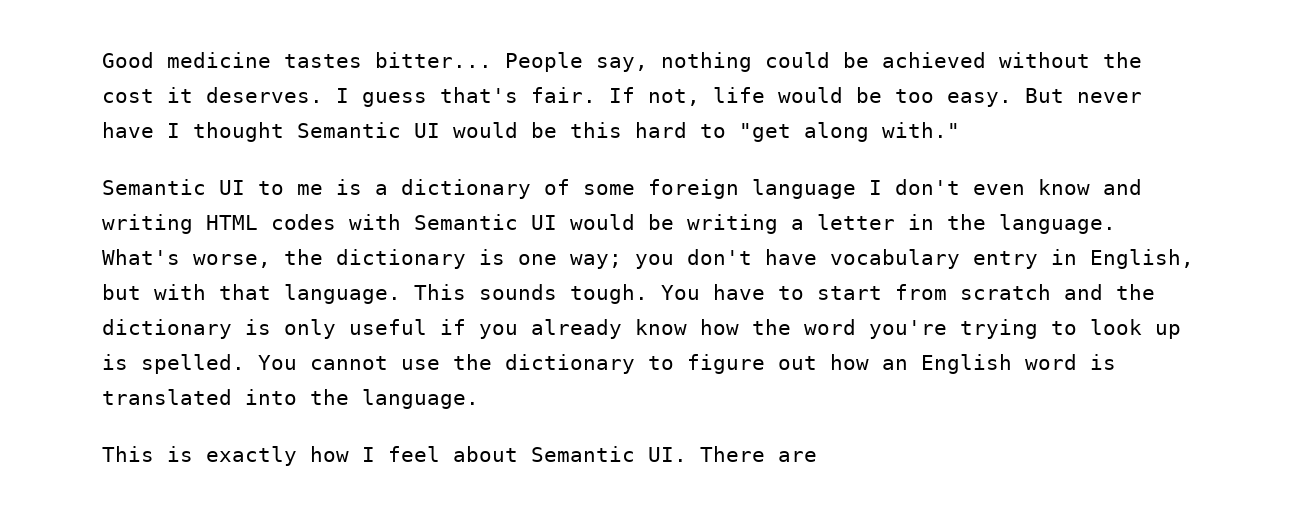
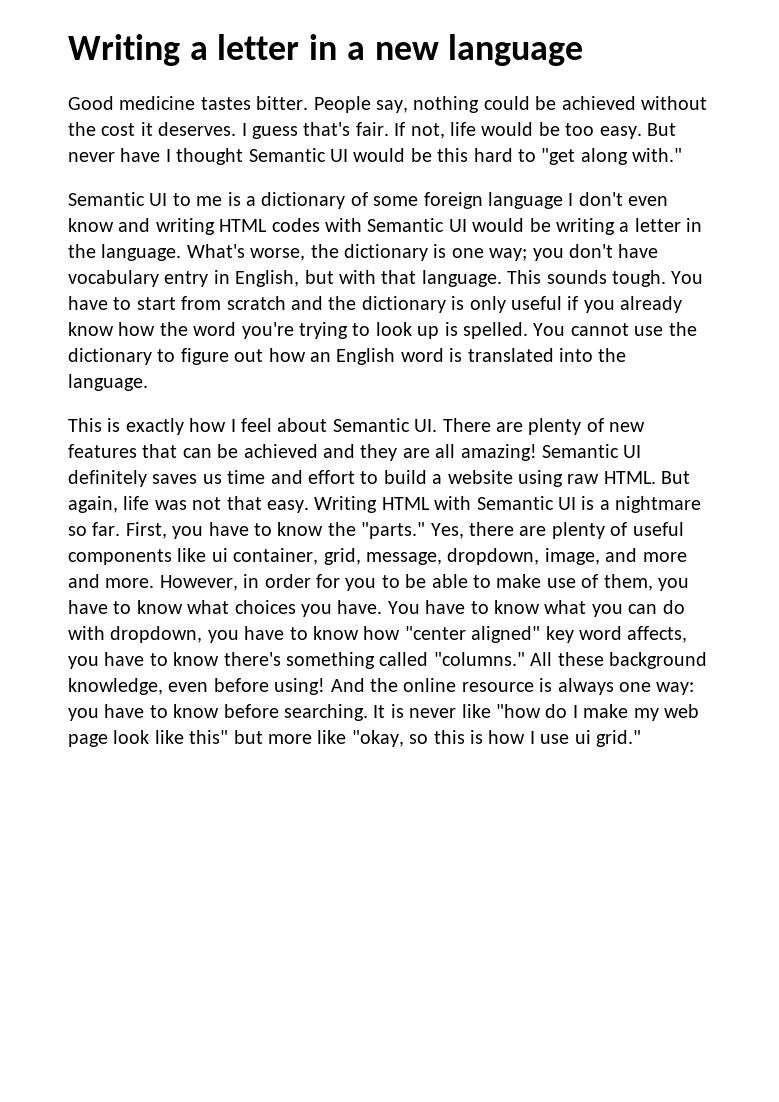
(102, 60) none -> [68,34,584,66] Writing a letter in a new language //
[375,52,492,68] bitter... -> [256,96,309,110] bitter.
(817, 456) none -> [528,418,646,435] [68,444,642,461] [68,470,691,487] [68,496,702,513] [68,522,684,539] [68,548,687,565] [68,574,689,591] [68,600,685,617] [68,626,688,643] [68,652,707,669] [68,678,695,695] [68,704,699,721] [68,730,641,747] plenty of new features that can be achieved and they are all amazing! Semantic UI definitely saves us time and effort to build a website using raw HTML. But again, life was not that easy. Writing HTML with Semantic UI is a nightmare so far. First, you have to know the "parts." Yes, there are plenty of useful components like ui container, grid, message, dropdown, image, and more and more. However, in order for you to be able to make use of them, you have to know what choices you have. You have to know what you can do with dropdown, you have to know how "center aligned" key word affects, you have to know there's something called "columns." All these background knowledge, even before using! And the online resource is always one way: you have to know before searching. It is never like "how do I make my web page look like this" but more like "okay, so this is how I use ui grid."

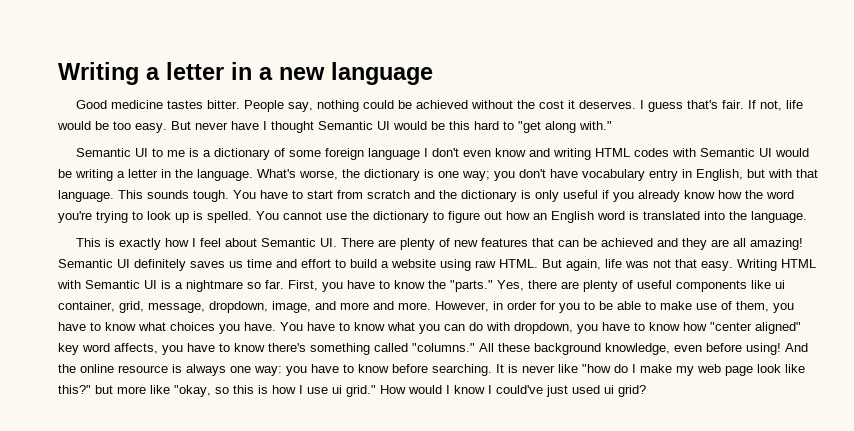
[189,730,229,744] this" -> [58,385,91,394] this?"
(641, 738) none -> [380,385,646,397] How would I know I could've just used ui grid?

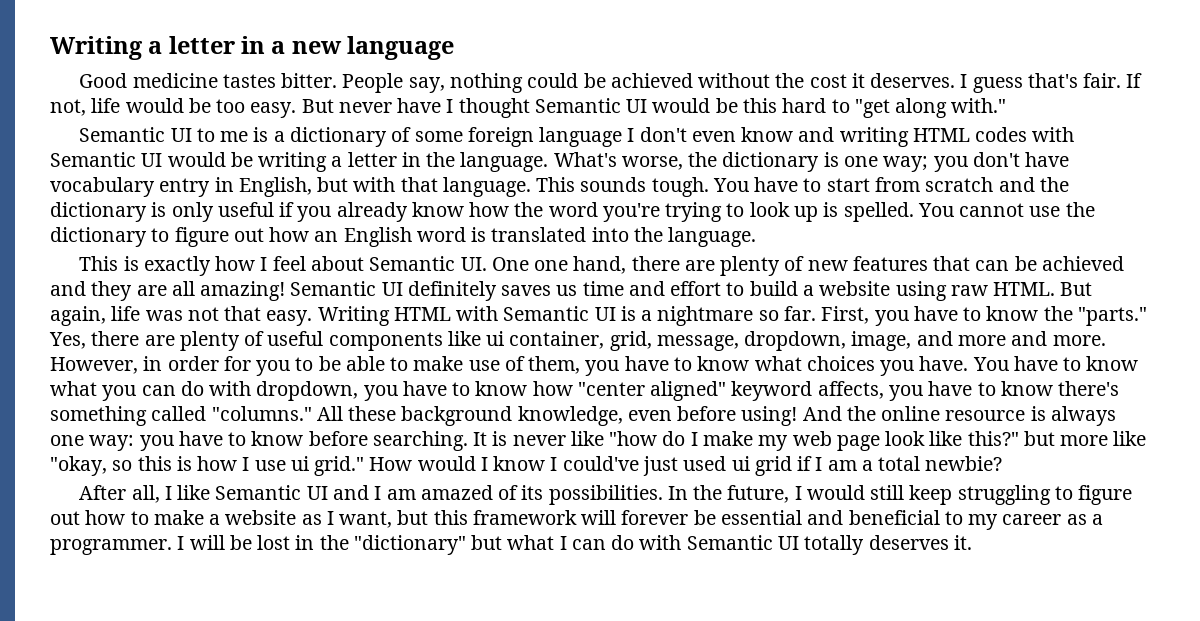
[340,238,374,247] There -> [491,256,680,274] One one hand, there
[58,343,110,355] key word -> [731,381,813,401] keyword
[618,385,646,397] grid? -> [754,456,1003,476] [79,485,1133,505] [50,510,1103,530] [50,535,972,555] grid if I am a total newbie? // After all, I like Semantic UI and I am amazed of its possibilities. In the future, I would still keep struggling to figure out how to make a website as I want, but this framework will forever be essential and beneficial to my career as a programmer. I will be lost in the "dictionary" but what I can do with Semantic UI totally deserves it.

